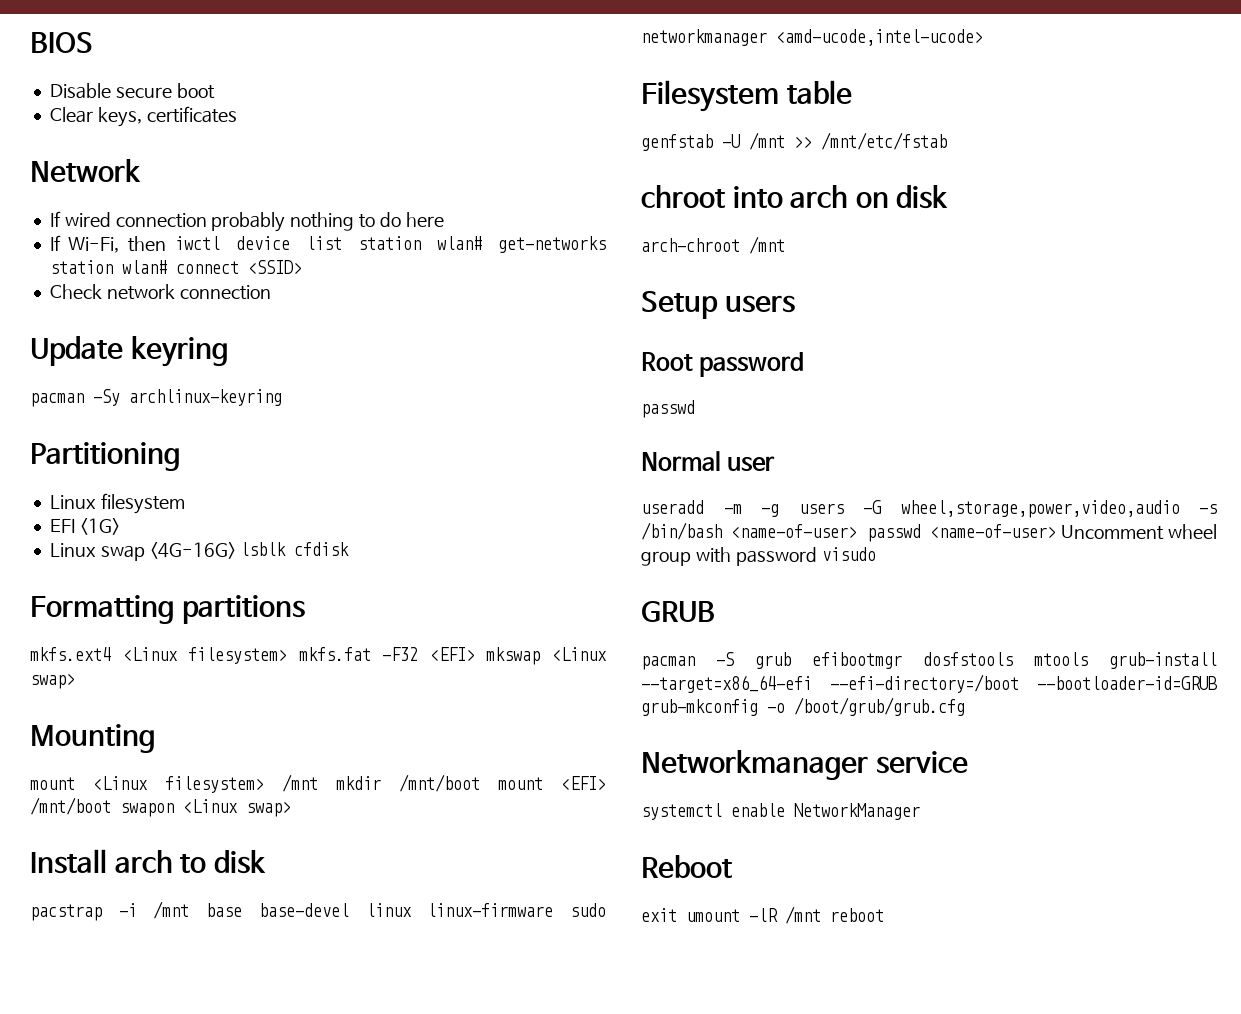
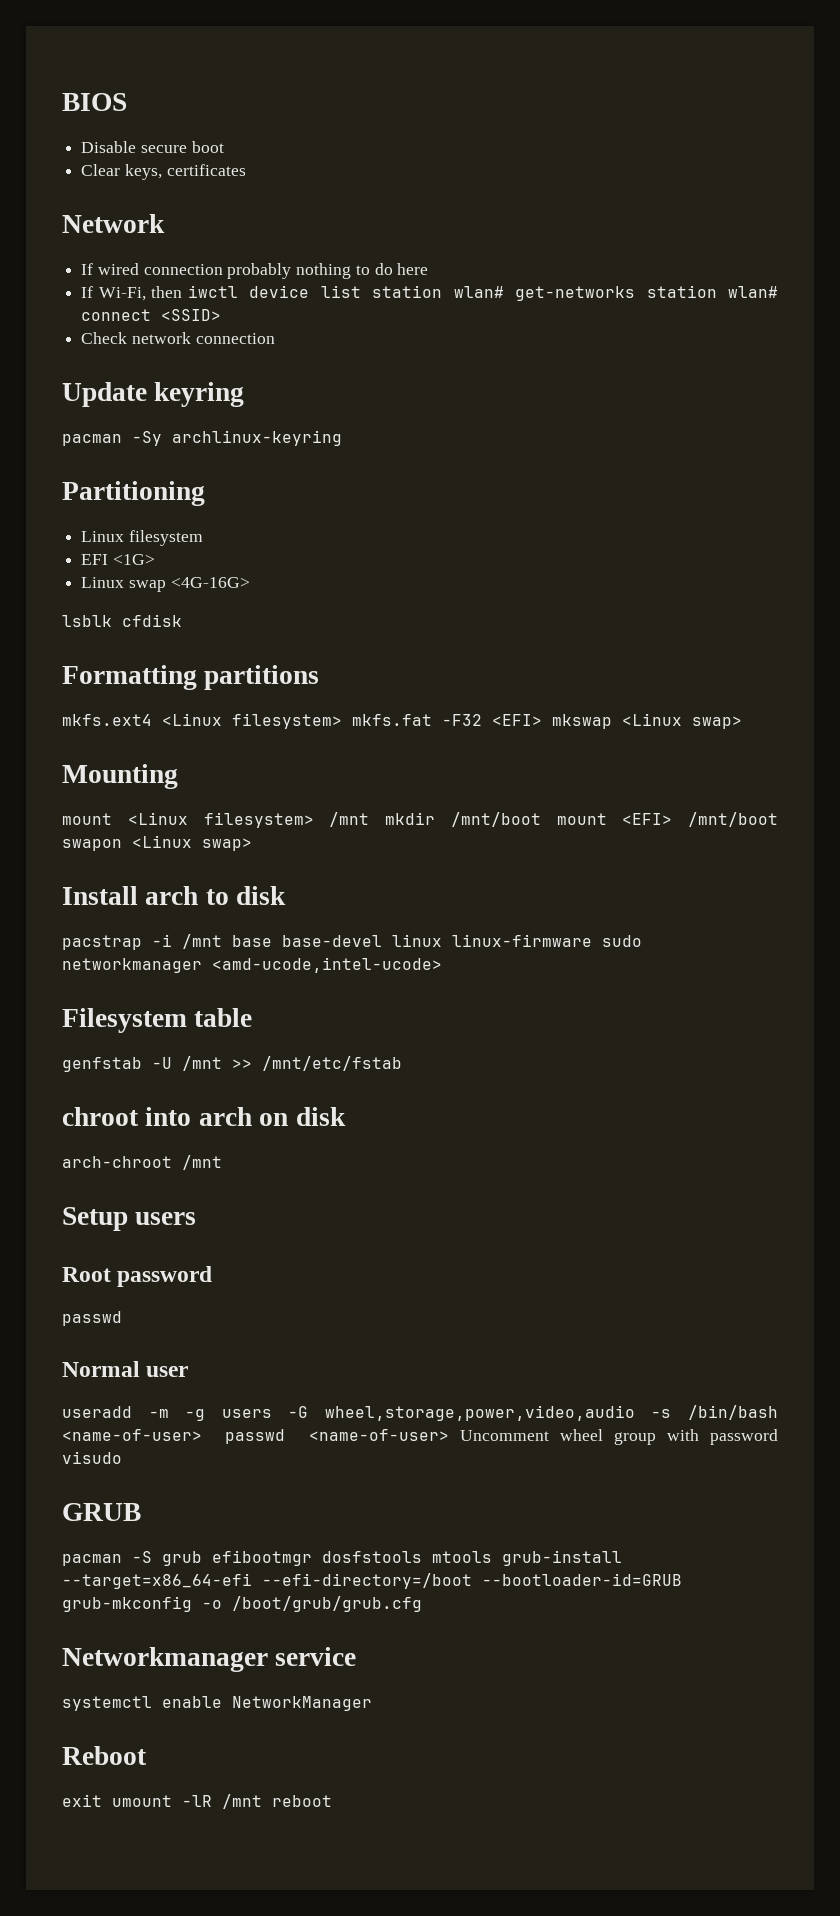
(236, 550) none -> (250, 582) //

